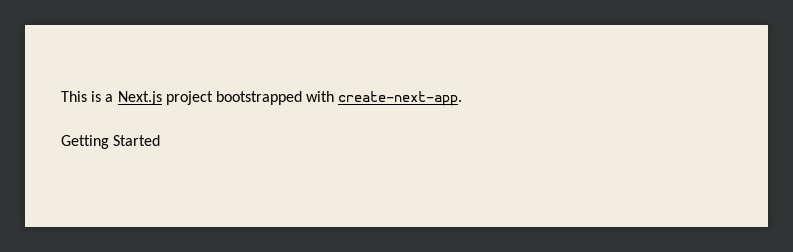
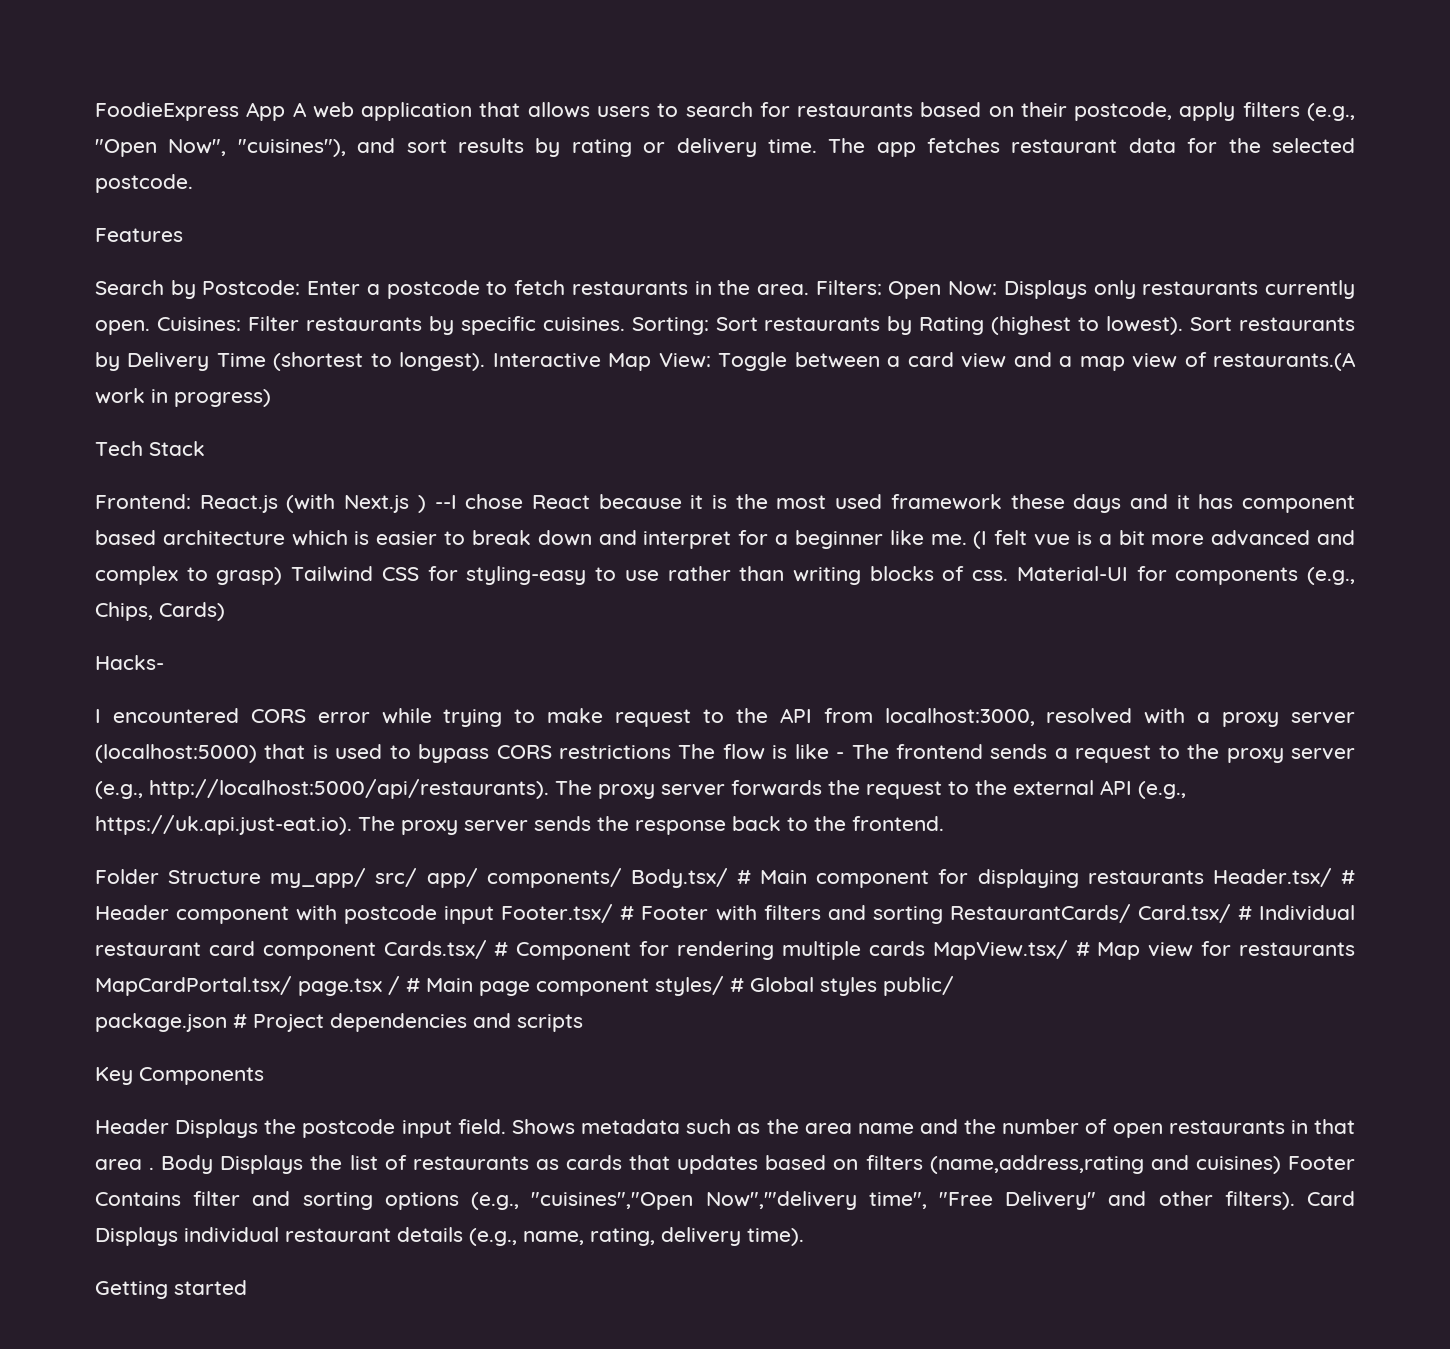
[61,91,463,106] This is a Next.js project bootstrapped with create-next-app. -> [95,102,1356,121] [95,138,1356,157] [95,174,193,193] [95,228,183,242] [95,280,1355,299] [95,316,1355,335] [95,352,1356,371] [95,388,271,407] [95,441,205,456] [95,494,1356,513] [95,530,1356,549] [95,566,1355,585] [95,602,225,621] [95,655,164,670] [95,708,1356,727] [95,744,1355,763] [95,779,1186,799] [95,815,944,835] [95,868,1355,888] [95,904,1355,924] [95,940,1355,960] [95,976,954,996] [95,1013,583,1032] [95,1067,264,1085] [95,1119,1355,1138] [95,1155,1355,1174] [95,1191,1355,1210] [95,1227,804,1246] FoodieExpress App A web application that allows users to search for restaurants based on their postcode, apply filters (e.g., "Open Now", "cuisines"), and sort results by rating or delivery time. The app fetches restaurant data for the selected postcode. // Features // Search by Postcode: Enter a postcode to fetch restaurants in the area. Filters: Open Now: Displays only restaurants currently open. Cuisines: Filter restaurants by specific cuisines. Sorting: Sort restaurants by Rating (highest to lowest). Sort restaurants by Delivery Time (shortest to longest). Interactive Map View: Toggle between a card view and a map view of restaurants.(A work in progress) // Tech Stack // Frontend: React.js (with Next.js ) --I chose React because it is the most used framework these days and it has component based architecture which is easier to break down and interpret for a beginner like me. (I felt vue is a bit more advanced and complex to grasp) Tailwind CSS for styling-easy to use rather than writing blocks of css. Material-UI for components (e.g., Chips, Cards) // Hacks- // I encountered CORS error while trying to make request to the API from localhost:3000, resolved with a proxy server (localhost:5000) that is used to bypass CORS restrictions The flow is like - The frontend sends a request to the proxy server (e.g., http://localhost:5000/api/restaurants). The proxy server forwards the request to the external API (e.g., https://uk.api.just-eat.io). The proxy server sends the response back to the frontend. // Folder Structure my_app/ src/ app/ components/ Body.tsx/ # Main component for displaying restaurants Header.tsx/ # Header component with postcode input Footer.tsx/ # Footer with filters and sorting RestaurantCards/ Card.tsx/ # Individual restaurant card component Cards.tsx/ # Component for rendering multiple cards MapView.tsx/ # Map view for restaurants MapCardPortal.tsx/ page.tsx / # Main page component styles/ # Global styles public/ // package.json # Project dependencies and scripts // Key Components // Header Displays the postcode input field. Shows metadata such as the area name and the number of open restaurants in that area . Body Displays the list of restaurants as cards that updates based on filters (name,address,rating and cuisines) Footer Contains filter and sorting options (e.g., "cuisines","Open Now",'"delivery time", "Free Delivery" and other filters). Card Displays individual restaurant details (e.g., name, rating, delivery time).
[113,135,161,146] Started -> [174,1280,247,1295] started

